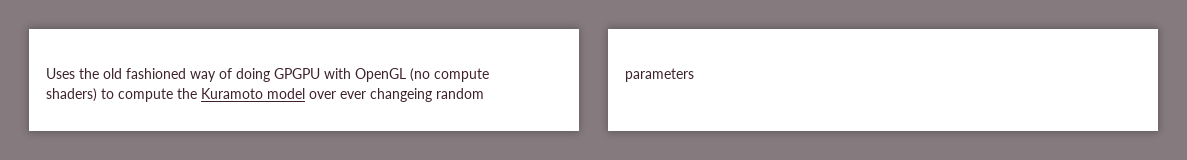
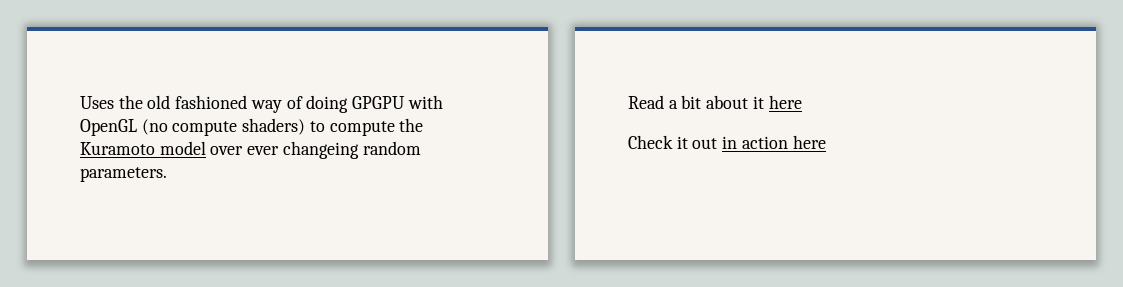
[625,68,694,82] parameters -> [80,167,167,182] [628,95,802,109] [628,135,826,149] parameters. // Read a bit about it here // Check it out in action here

